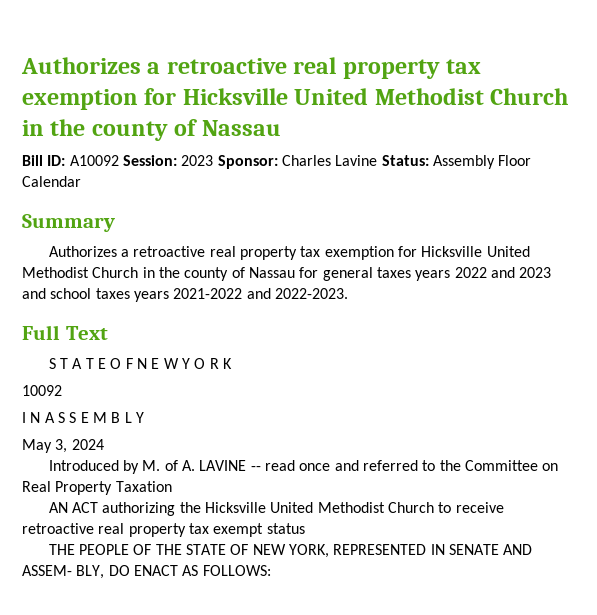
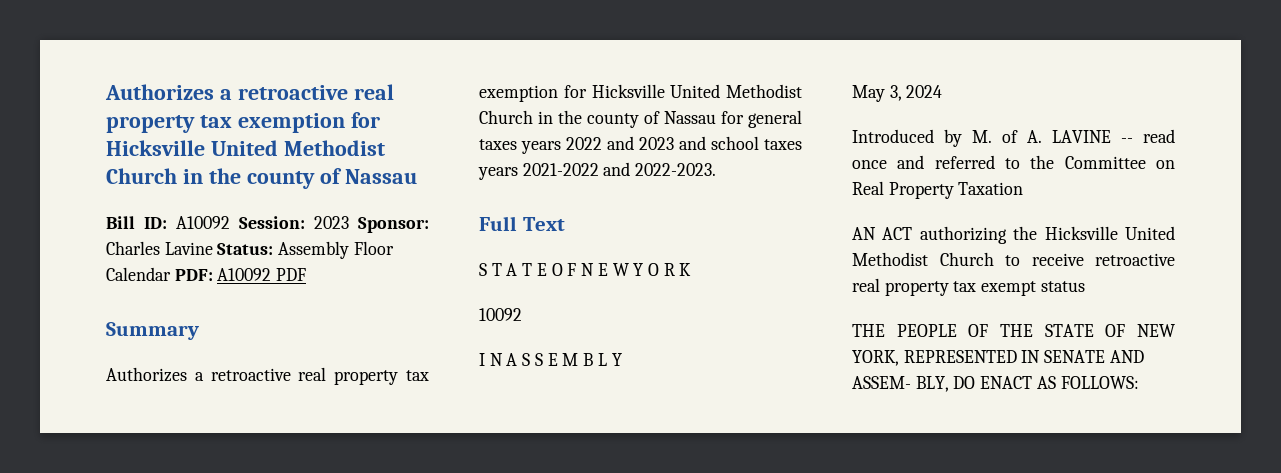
(81, 181) none -> [174,268,307,281] PDF: A10092 PDF

